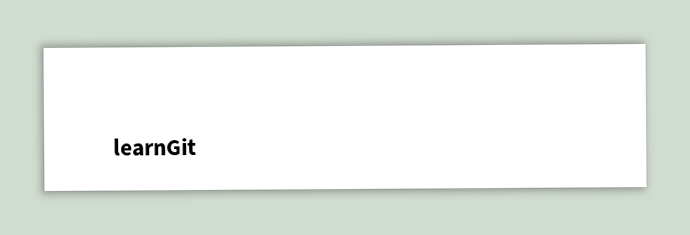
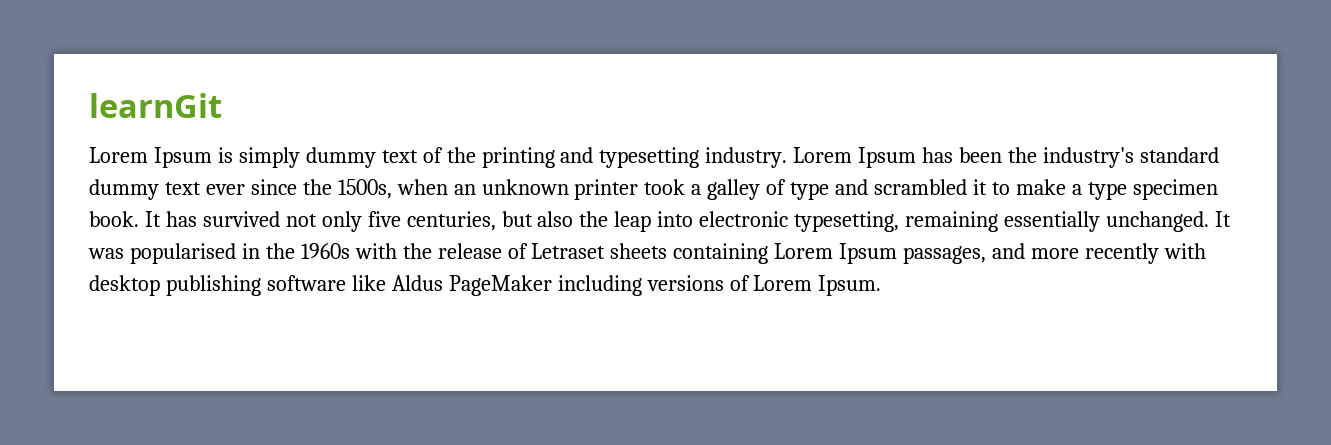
(197, 147) none -> [89,147,1219,168] [89,179,1218,200] [89,211,1231,232] [88,243,1206,264] [89,275,882,296] // Lorem Ipsum is simply dummy text of the printing and typesetting industry. Lorem Ipsum has been the industry's standard dummy text ever since the 1500s, when an unknown printer took a galley of type and scrambled it to make a type specimen book. It has survived not only five centuries, but also the leap into electronic typesetting, remaining essentially unchanged. It was popularised in the 1960s with the release of Letraset sheets containing Lorem Ipsum passages, and more recently with desktop publishing software like Aldus PageMaker including versions of Lorem Ipsum.

